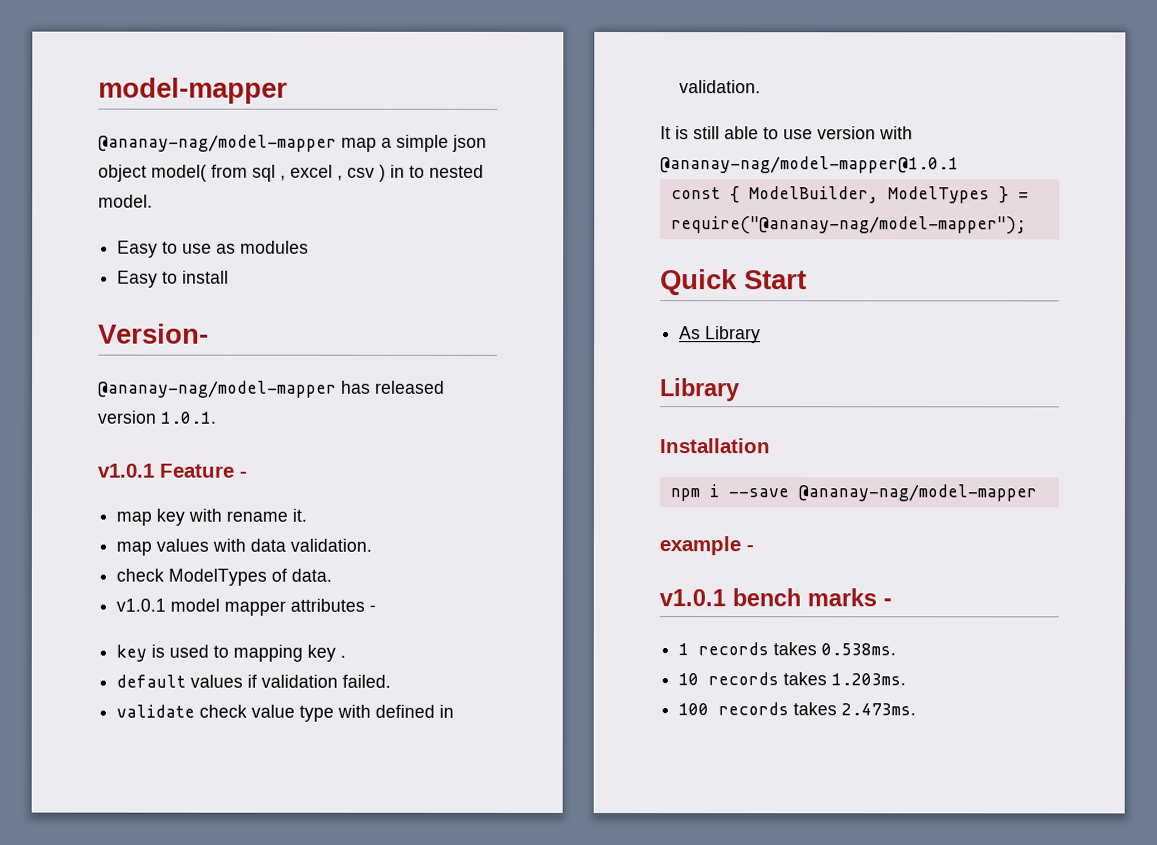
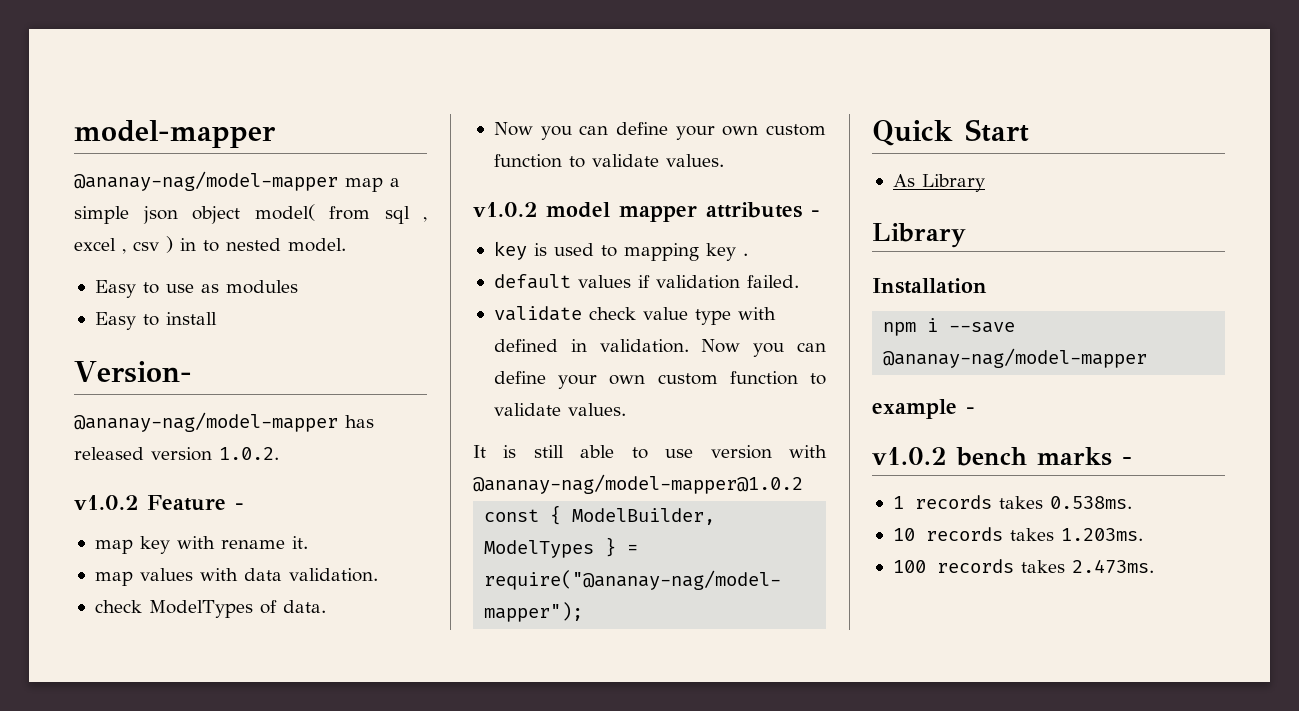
[160,411,217,424] [97,463,154,478] 1.0.1. // v1.0.1 -> [219,447,279,460] [74,495,138,510] 1.0.2. // v1.0.2
[116,598,167,612] v1.0.1 -> [493,122,826,140] [493,154,724,168] [473,202,537,217] Now you can define your own custom function to validate values. // v1.0.2
(762, 87) none -> [701,339,826,357] [493,371,826,389] [493,403,626,416] Now you can define your own custom function to validate values.
[660,156,959,174] @ananay-nag/model-mapper@1.0.1 -> [473,474,803,494] @ananay-nag/model-mapper@1.0.2
[659,589,726,607] v1.0.1 -> [872,447,947,465] v1.0.2

